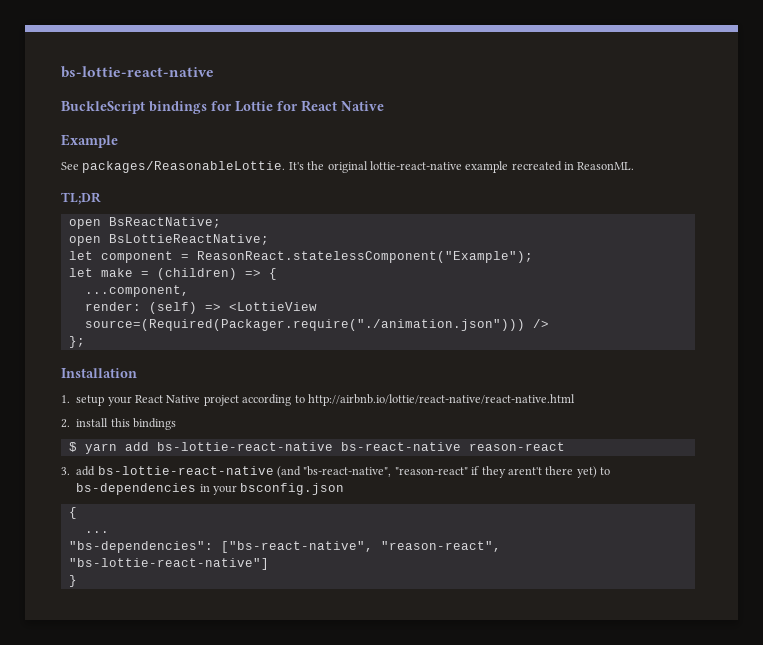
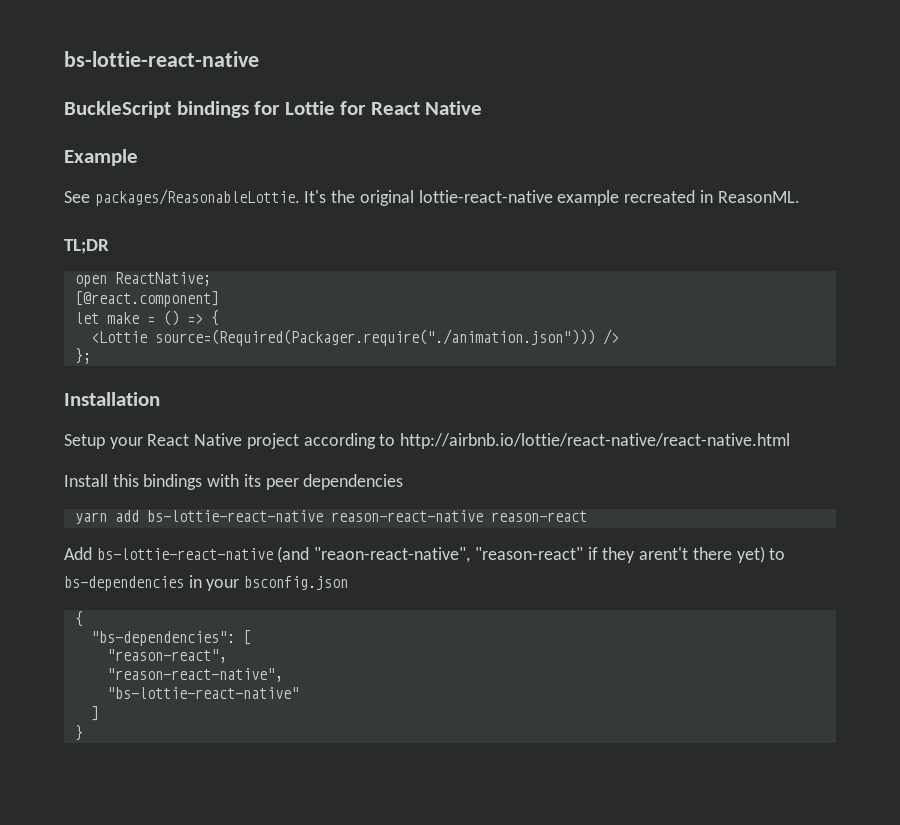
[108,217,221,228] [68,234,269,246] [68,251,533,263] BsReactNative; // open BsLottieReactNative; // let component = ReasonReact.statelessComponent("Example"); -> [114,272,211,286] [74,291,219,307] ReactNative; // [@react.component]
[156,268,237,280] (children) -> [162,310,179,326] ()
[84,285,189,297] [84,302,317,314] ...component, // render: (self) => <LottieView -> [90,331,147,343] <Lottie
[61,395,105,406] 1. setup -> [64,434,105,449] Setup
[61,418,109,428] 2. install -> [64,474,108,487] Install
[68,442,77,452] // $ -> [207,474,404,490] with its peer dependencies //
[340,442,461,451] bs-react-native -> [330,510,483,522] reason-react-native
[61,466,96,476] 3. add -> [64,547,92,560] Add
[303,466,392,477] "bs-react-native", -> [314,547,471,563] "reaon-react-native",
[84,531,109,533] [68,541,501,553] [68,558,269,570] ... // "bs-dependencies": ["bs-react-native", "reason-react", "bs-lottie-react-native"] -> [90,630,251,646] [106,649,227,663] [106,668,283,682] [106,687,299,699] [90,706,99,721] "bs-dependencies": [ // "reason-react", // "reason-react-native", // "bs-lottie-react-native" // ]

